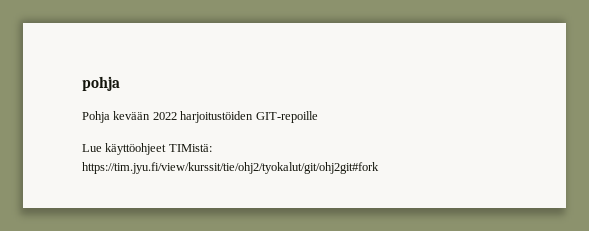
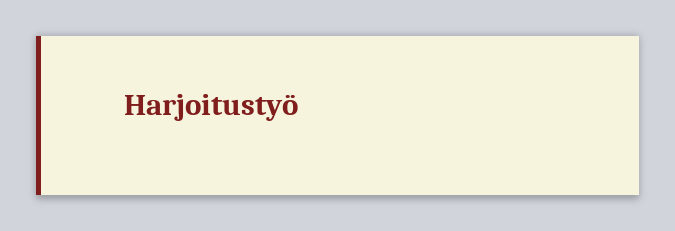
[82,76,120,91] [82,111,318,123] [82,143,212,155] [82,162,379,174] pohja // Pohja kevään 2022 harjoitustöiden GIT-repoille // Lue käyttöohjeet TIMistä: https://tim.jyu.fi/view/kurssit/tie/ohj2/tyokalut/git/ohj2git#fork -> [124,94,298,121] Harjoitustyö

